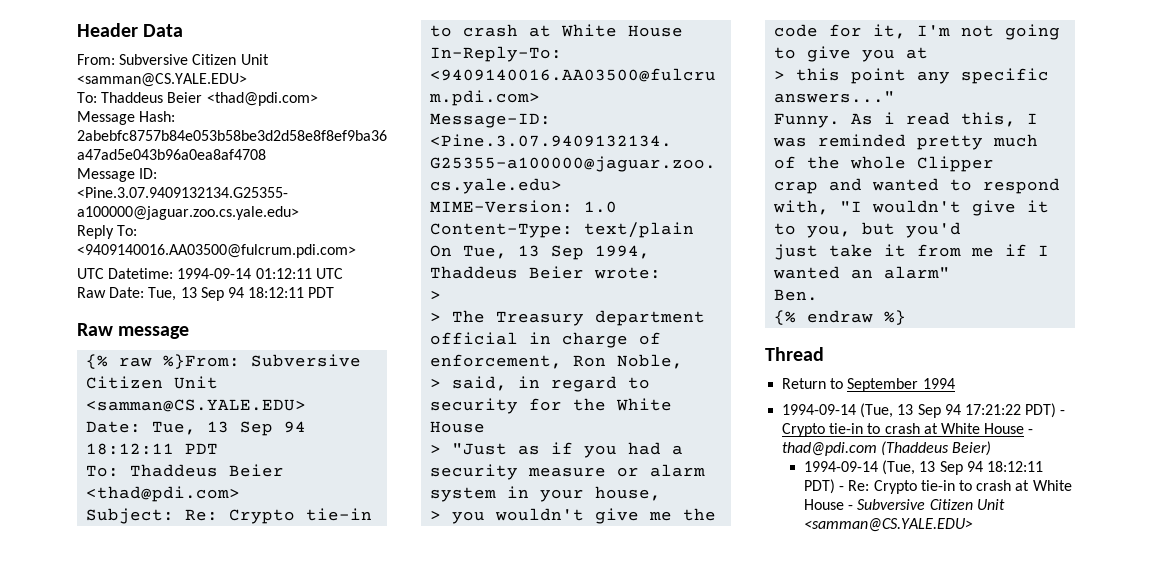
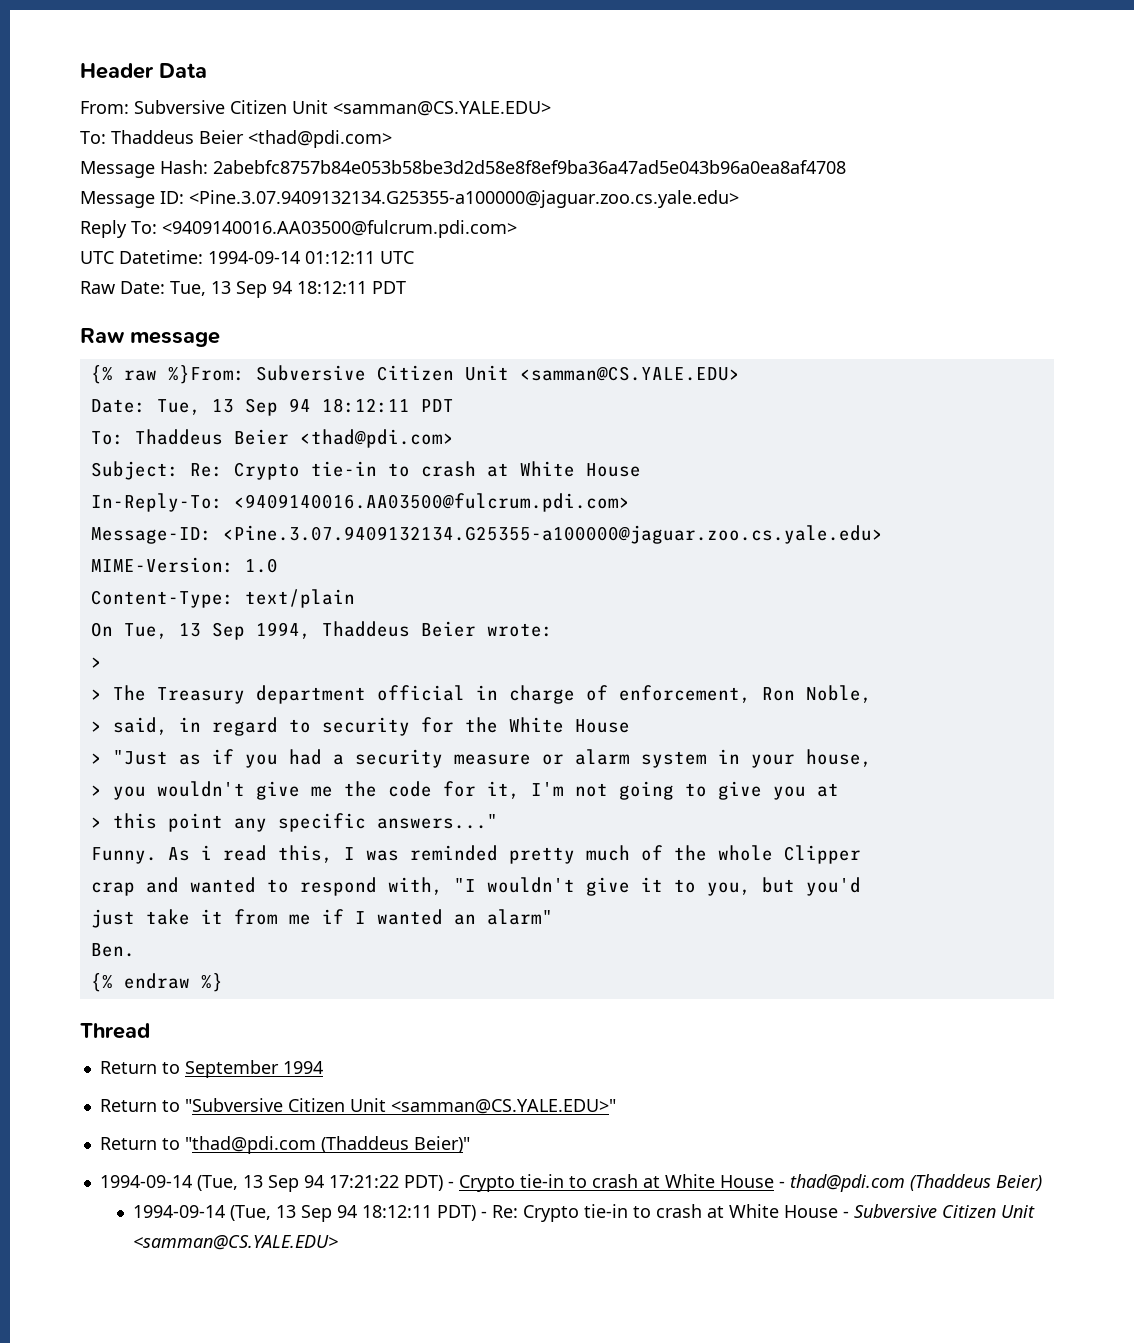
(955, 383) none -> [99,1098,616,1114] [99,1136,470,1154] // Return to "Subversive Citizen Unit <samman@CS.YALE.EDU>" // Return to "thad@pdi.com (Thaddeus Beier)"

